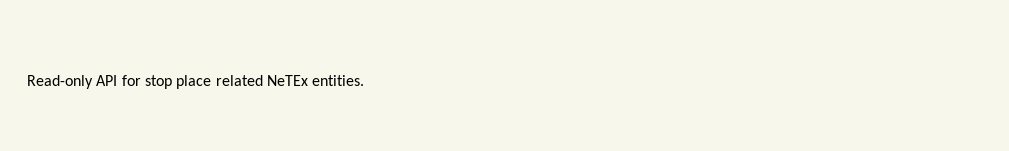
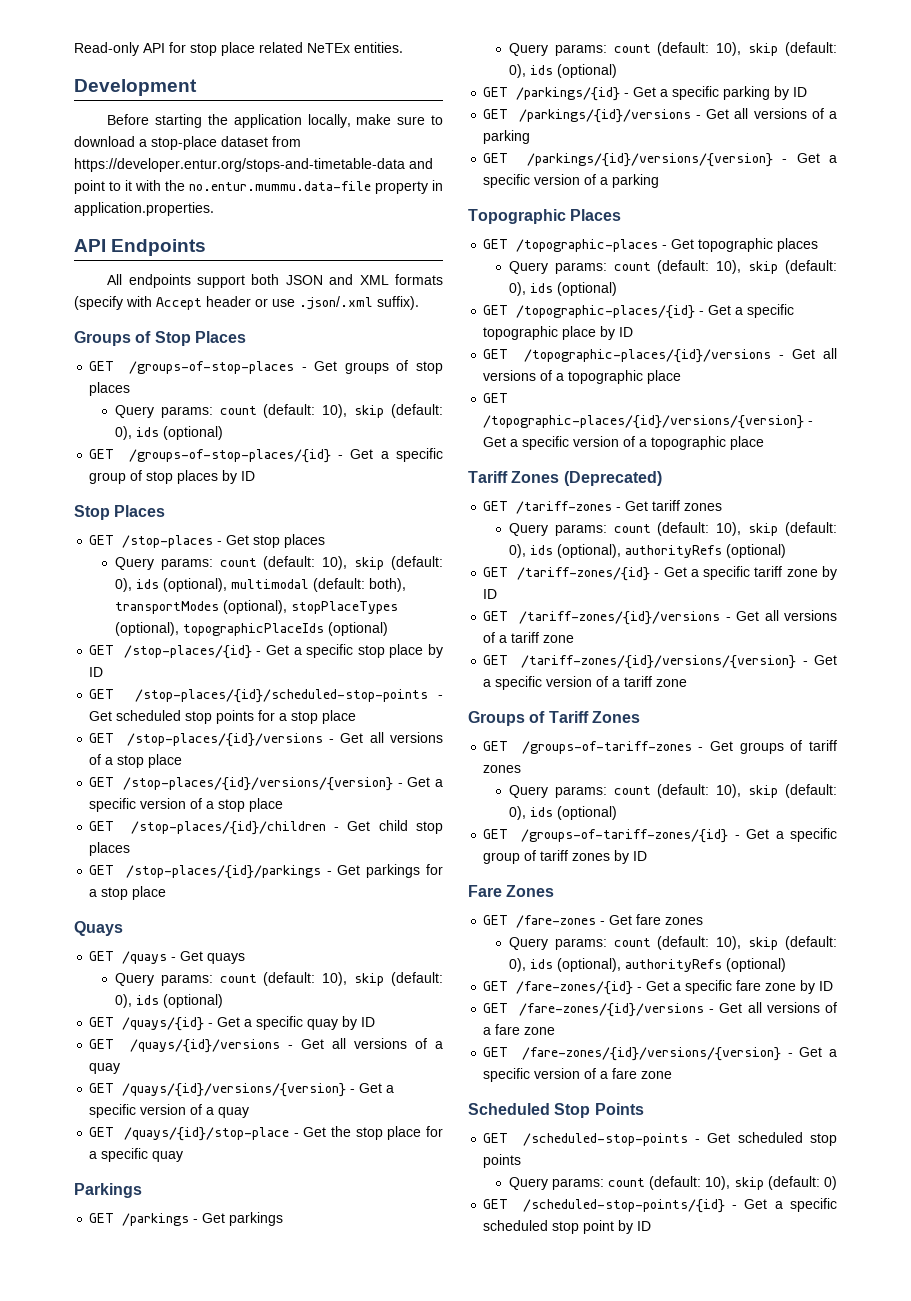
(365, 80) none -> [74,79,197,96] [107,114,443,128] [74,136,301,150] [74,158,433,172] [74,180,443,194] [74,202,214,216] [74,239,207,256] [107,274,443,288] [74,296,419,310] [74,331,246,346] [89,360,444,374] [89,382,131,396] [114,404,443,418] [114,426,223,440] [89,448,443,463] [89,470,256,484] [74,505,166,520] [89,534,326,548] [114,556,443,570] [114,578,406,592] [114,600,398,614] [114,622,388,636] [89,644,443,659] [89,667,104,677] [89,689,443,703] [89,710,357,724] [89,732,443,747] [89,754,183,768] [89,777,443,791] [89,798,284,812] [89,820,443,835] [89,842,131,856] [89,864,443,879] [89,886,167,900] [74,921,123,936] [89,951,246,964] [114,972,443,986] [114,994,223,1008] [89,1016,376,1031] [89,1038,443,1053] [89,1063,121,1074] [89,1083,395,1097] [89,1104,250,1118] [89,1126,443,1141] [89,1148,184,1162] [74,1183,142,1198] [89,1212,284,1226] [508,42,837,56] [508,64,617,78] [483,86,808,101] [483,108,837,123] [483,130,531,144] [483,153,837,167] [483,174,660,188] [468,209,622,224] [483,238,819,252] [508,260,837,274] [508,282,617,296] [483,304,795,319] [483,326,634,340] [483,348,837,363] [483,370,682,384] [483,393,509,403] [483,415,814,429] [483,436,765,450] [468,471,662,486] [483,500,723,514] [508,522,837,536] [508,544,786,558] [483,566,837,581] [483,589,498,599] [483,610,837,625] [483,632,575,643] [483,655,837,669] [483,676,688,690] [468,711,640,726] [483,740,837,754] [483,765,522,773] [508,784,837,798] [508,806,617,820] [483,828,837,843] [483,850,648,864] [468,885,555,897] [483,914,704,928] [508,936,837,950] [508,958,786,972] [483,980,834,995] [483,1002,837,1017] [483,1024,556,1035] [483,1047,838,1061] [483,1068,673,1082] [468,1103,644,1118] [483,1132,837,1146] [483,1154,522,1168] [508,1176,837,1190] [483,1198,837,1213] [483,1220,652,1234] // Development // Before starting the application locally, make sure to download a stop-place dataset from https://developer.entur.org/stops-and-timetable-data and point to it with the no.entur.mummu.data-file property in application.properties. // API Endpoints // All endpoints support both JSON and XML formats (specify with Accept header or use .json/.xml suffix). // Groups of Stop Places // GET /groups-of-stop-places - Get groups of stop places // Query params: count (default: 10), skip (default: 0), ids (optional) // GET /groups-of-stop-places/{id} - Get a specific group of stop places by ID // Stop Places // GET /stop-places - Get stop places // Query params: count (default: 10), skip (default: 0), ids (optional), multimodal (default: both), transportModes (optional), stopPlaceTypes (optional), topographicPlaceIds (optional) // GET /stop-places/{id} - Get a specific stop place by ID // GET /stop-places/{id}/scheduled-stop-points - Get scheduled stop points for a stop place // GET /stop-places/{id}/versions - Get all versions of a stop place // GET /stop-places/{id}/versions/{version} - Get a specific version of a stop place // GET /stop-places/{id}/children - Get child stop places // GET /stop-places/{id}/parkings - Get parkings for a stop place // Quays // GET /quays - Get quays // Query params: count (default: 10), skip (default: 0), ids (optional) // GET /quays/{id} - Get a specific quay by ID // GET /quays/{id}/versions - Get all versions of a quay // GET /quays/{id}/versions/{version} - Get a specific version of a quay // GET /quays/{id}/stop-place - Get the stop place for a specific quay // Parkings // GET /parkings - Get parkings // Query params: count (default: 10), skip (default: 0), ids (optional) // GET /parkings/{id} - Get a specific parking by ID // GET /parkings/{id}/versions - Get all versions of a parking // GET /parkings/{id}/versions/{version} - Get a specific version of a parking // Topographic Places // GET /topographic-places - Get topographic places // Query params: count (default: 10), skip (default: 0), ids (optional) // GET /topographic-places/{id} - Get a specific topographic place by ID // GET /topographic-places/{id}/versions - Get all versions of a topographic place // GET /topographic-places/{id}/versions/{version} - Get a specific version of a topographic place // Tariff Zones (Deprecated) // GET /tariff-zones - Get tariff zones // Query params: count (default: 10), skip (default: 0), ids (optional), authorityRefs (optional) // GET /tariff-zones/{id} - Get a specific tariff zone by ID // GET /tariff-zones/{id}/versions - Get all versions of a tariff zone // GET /tariff-zones/{id}/versions/{version} - Get a specific version of a tariff zone // Groups of Tariff Zones // GET /groups-of-tariff-zones - Get groups of tariff zones // Query params: count (default: 10), skip (default: 0), ids (optional) // GET /groups-of-tariff-zones/{id} - Get a specific group of tariff zones by ID // Fare Zones // GET /fare-zones - Get fare zones // Query params: count (default: 10), skip (default: 0), ids (optional), authorityRefs (optional) // GET /fare-zones/{id} - Get a specific fare zone by ID // GET /fare-zones/{id}/versions - Get all versions of a fare zone // GET /fare-zones/{id}/versions/{version} - Get a specific version of a fare zone // Scheduled Stop Points // GET /scheduled-stop-points - Get scheduled stop points // Query params: count (default: 10), skip (default: 0) // GET /scheduled-stop-points/{id} - Get a specific scheduled stop point by ID

